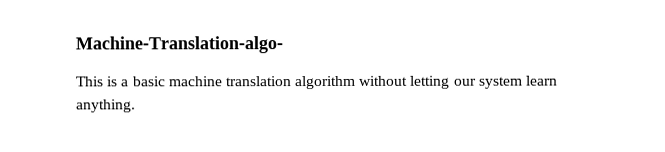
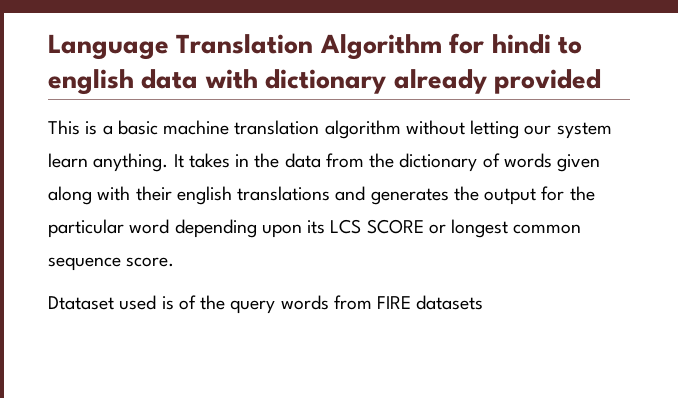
[75,36,283,54] Machine-Translation-algo- -> [48,33,583,60] [48,69,602,95] Language Translation Algorithm for hindi to english data with dictionary already provided
(136, 106) none -> [173,153,601,172] [48,186,595,205] [48,219,582,238] [48,257,175,271] [48,295,484,314] It takes in the data from the dictionary of words given along with their english translations and generates the output for the particular word depending upon its LCS SCORE or longest common sequence score. // Dtataset used is of the query words from FIRE datasets

